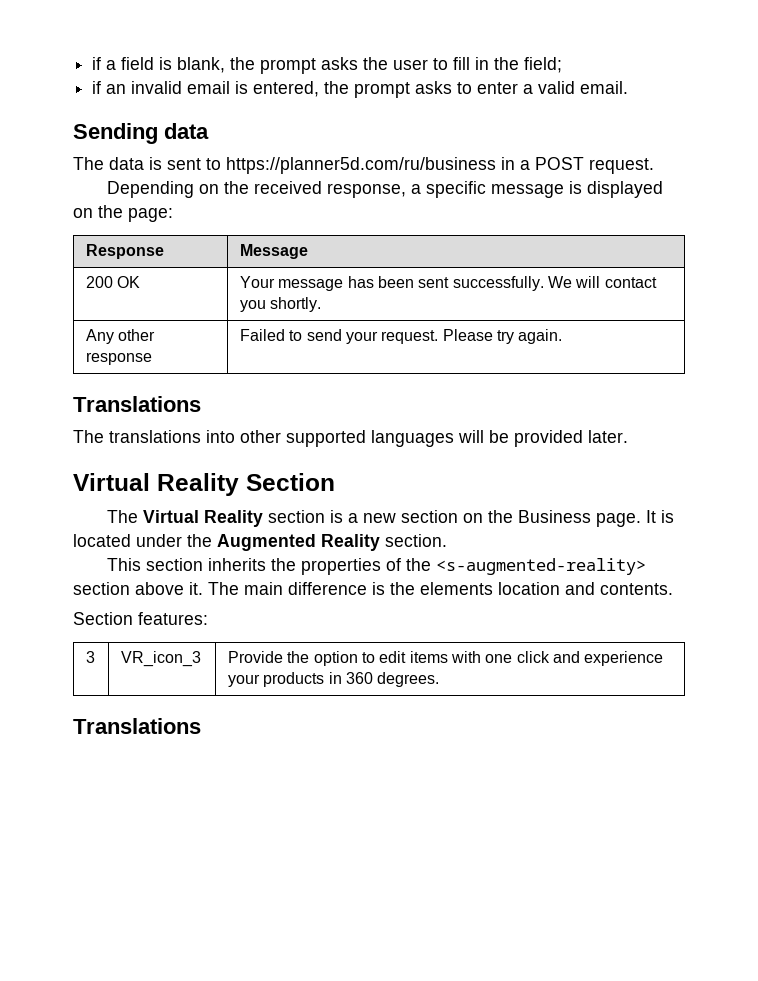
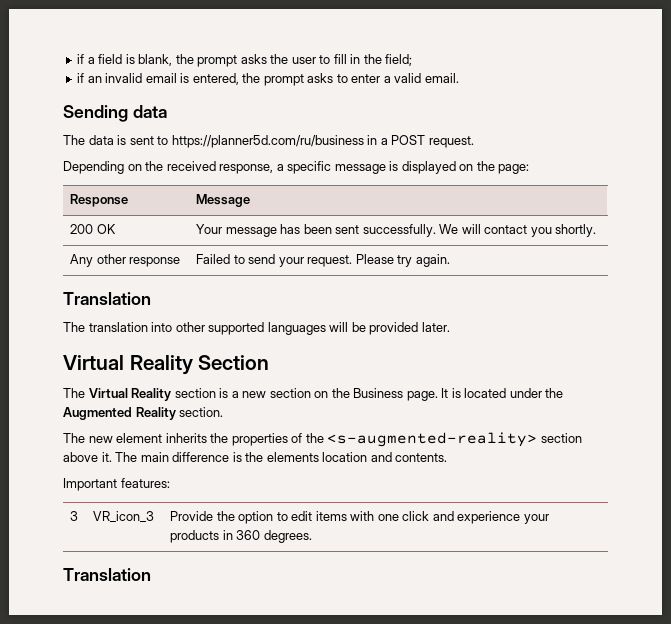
[73,396,201,412] [73,430,201,443] Translations // The translations -> [63,292,151,305] [63,322,148,332] Translation // The translation
[106,558,203,571] This section -> [63,433,163,443] The new element
[73,612,133,625] Section -> [63,478,117,491] Important
[73,718,201,734] Translations -> [63,568,151,581] Translation

